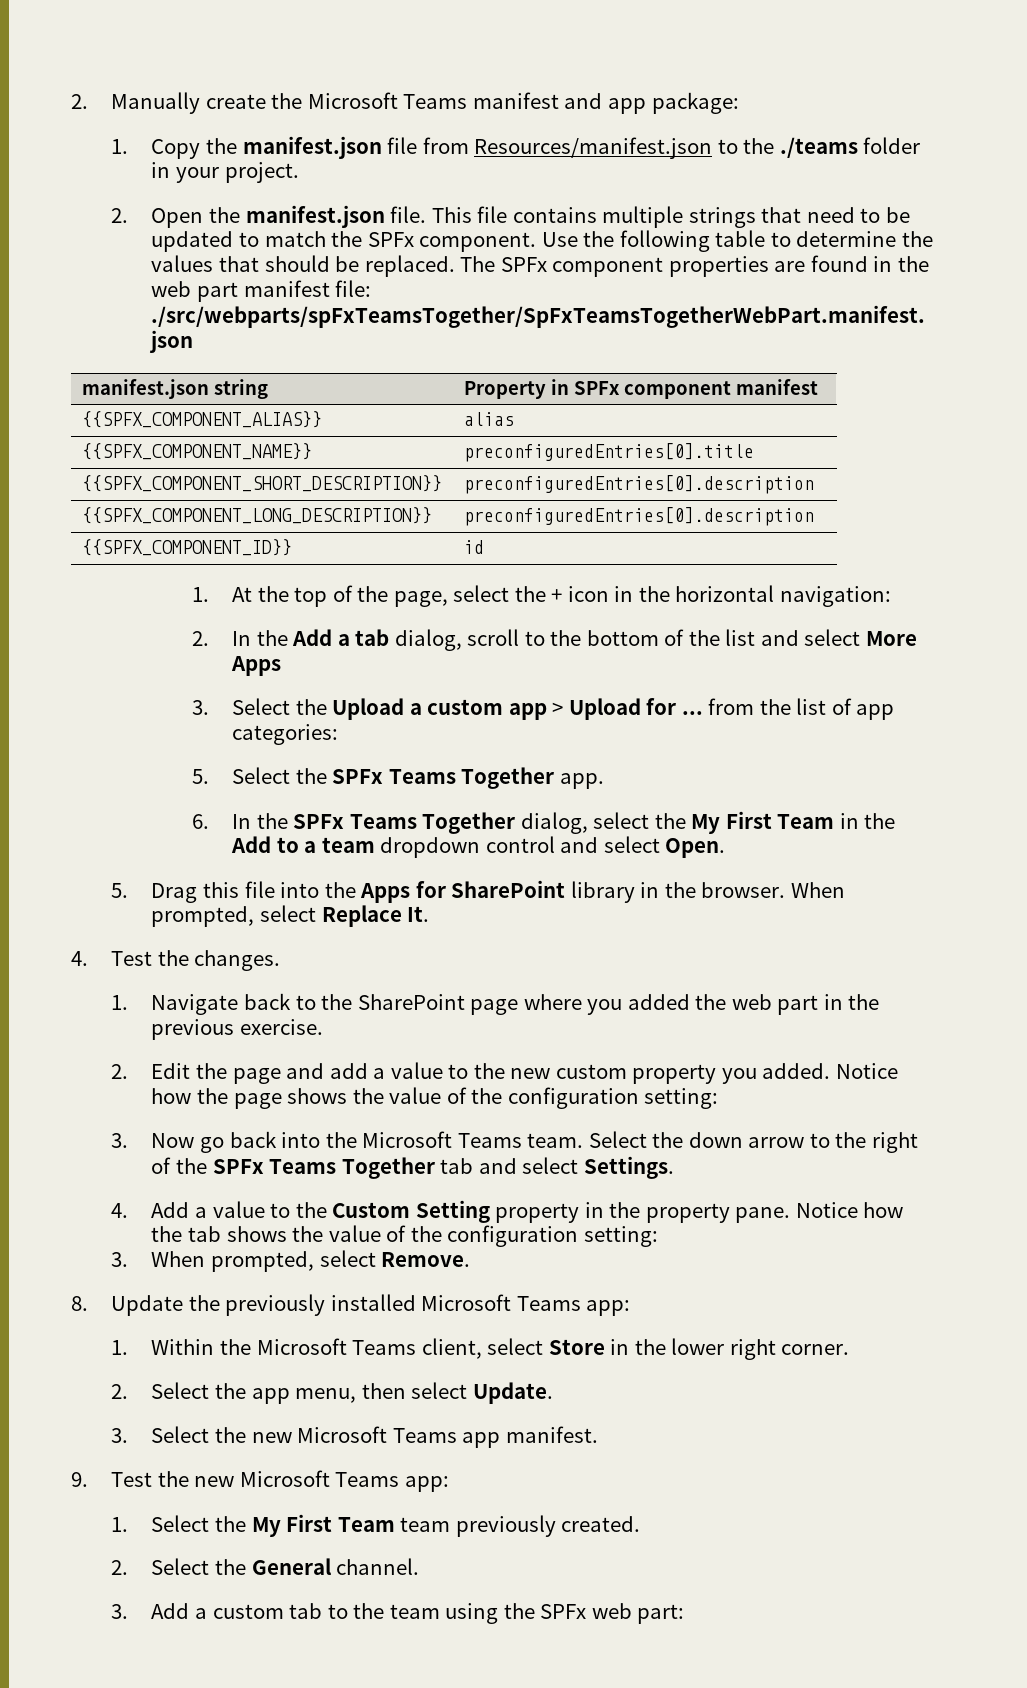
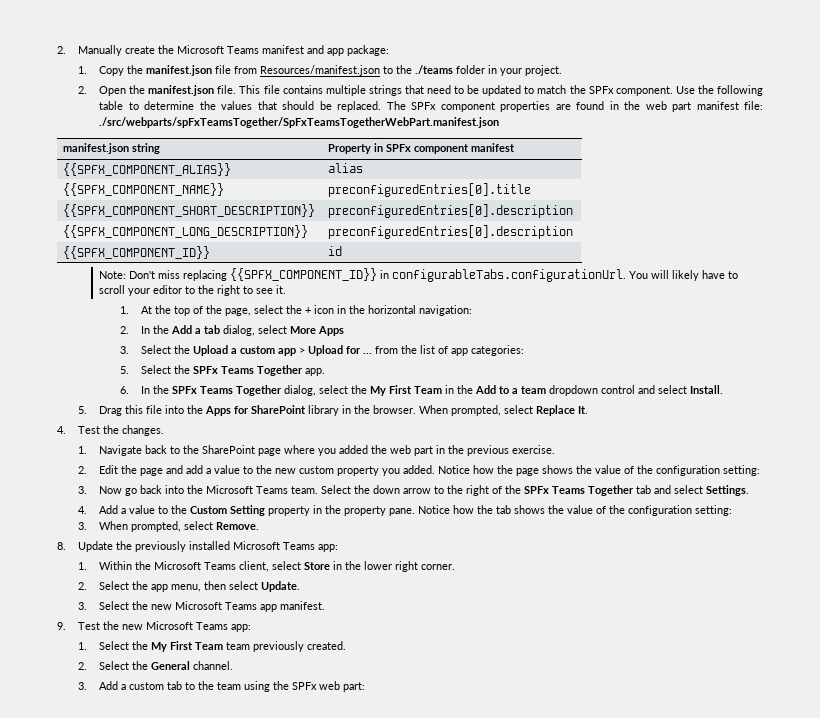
(484, 547) none -> [99,268,739,282] [99,285,287,296] // Note: Don't miss replacing {{SPFX_COMPONENT_ID}} in configurableTabs.configurationUrl. You will likely have to scroll your editor to the right to see it.
[467,629,799,646] scroll to the bottom of the list and -> (256, 330) none
[665,838,726,858] Open. -> [690,385,724,394] Install.

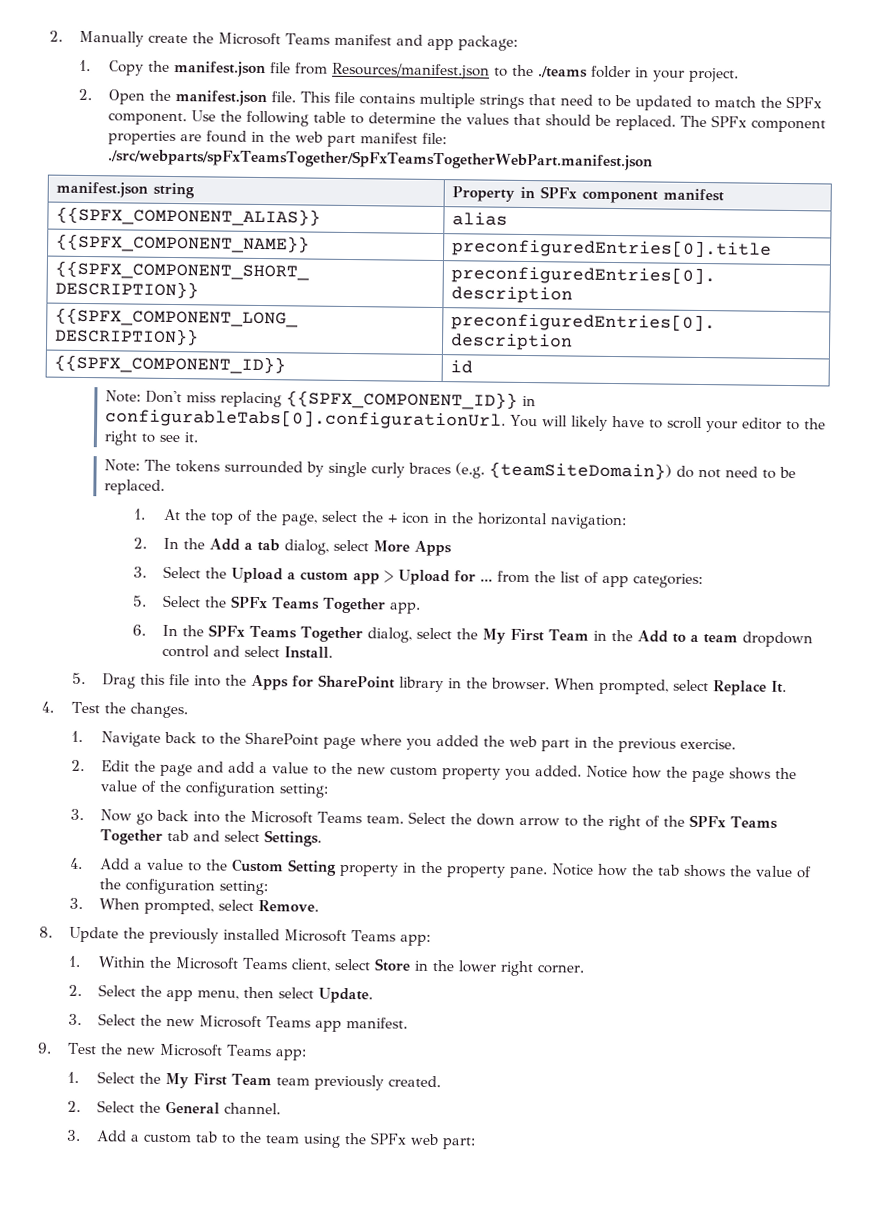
[392,269,627,282] configurableTabs.configurationUrl. -> [104,408,506,430] configurableTabs[0].configurationUrl.
(287, 289) none -> [103,459,796,480] [103,479,165,495] // Note: The tokens surrounded by single curly braces (e.g. {teamSiteDomain}) do not need to be replaced.

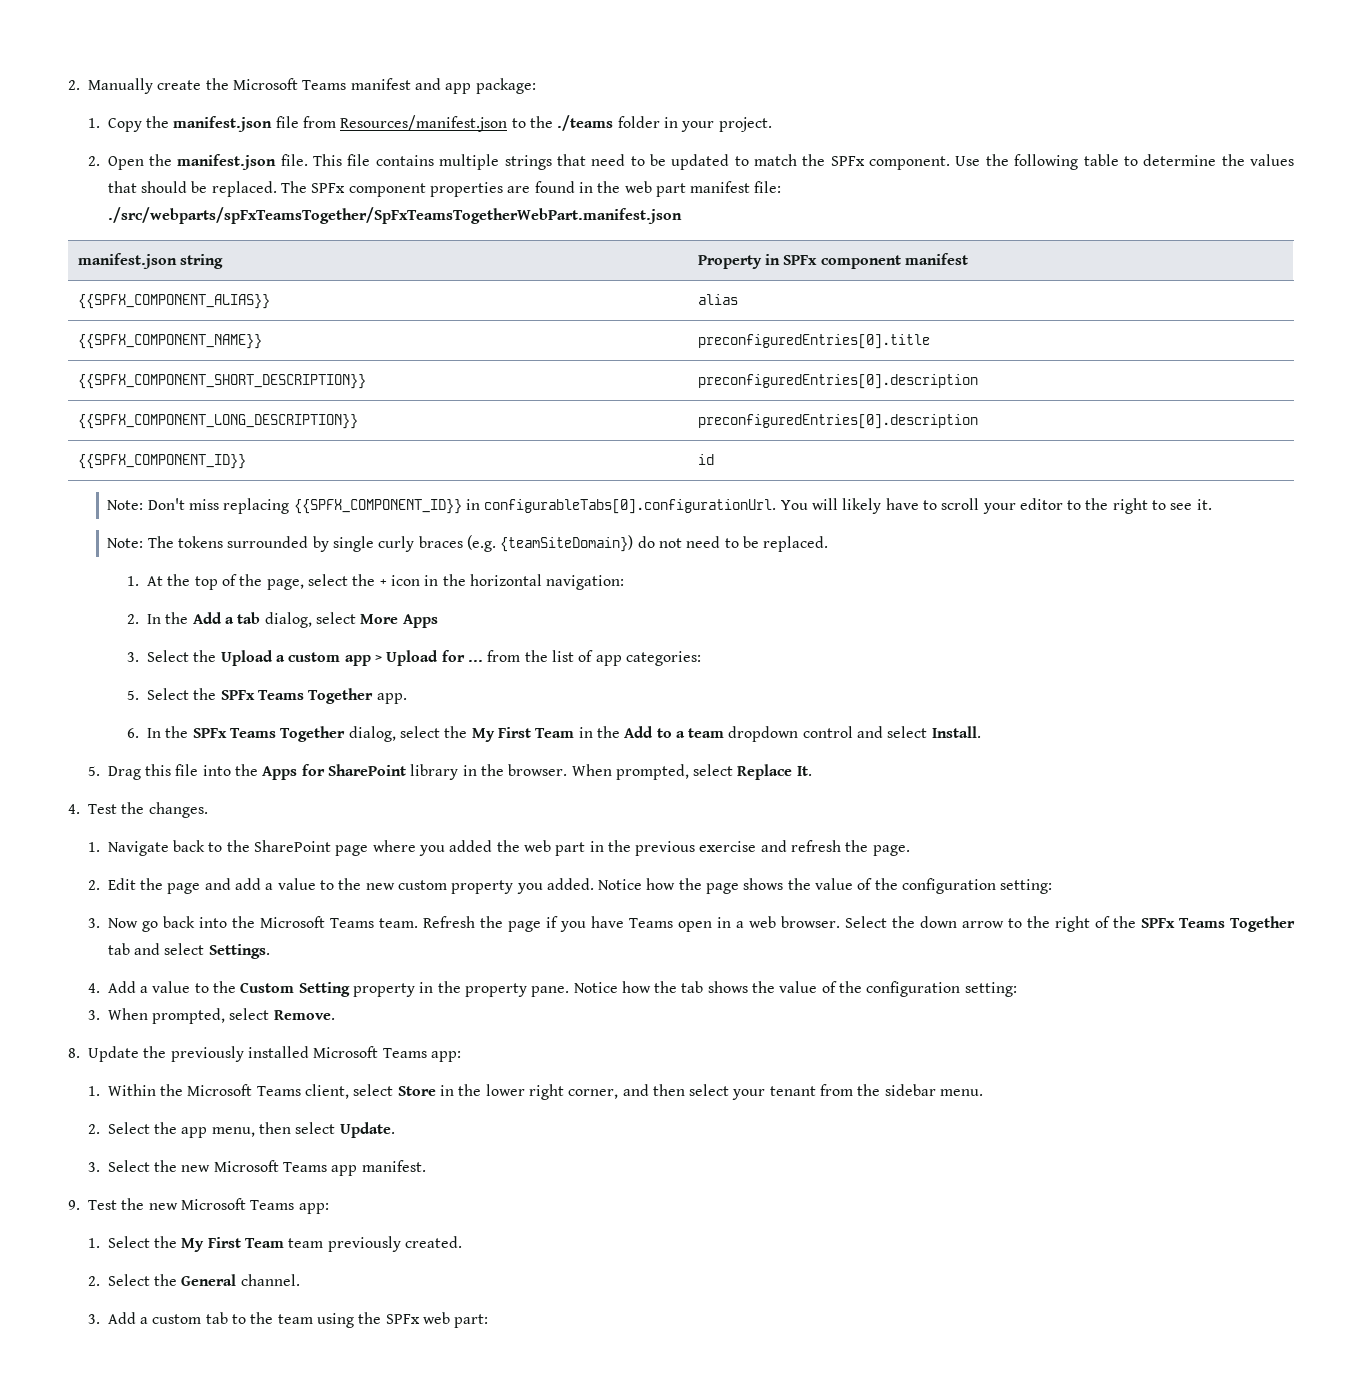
[679,738,736,750] exercise. -> [699,840,910,856] exercise and refresh the page.
(404, 819) none -> [422,916,840,932] Refresh the page if you have Teams open in a web browser.
[536,964,584,974] corner. -> [568,1084,984,1100] corner, and then select your tenant from the sidebar menu.

